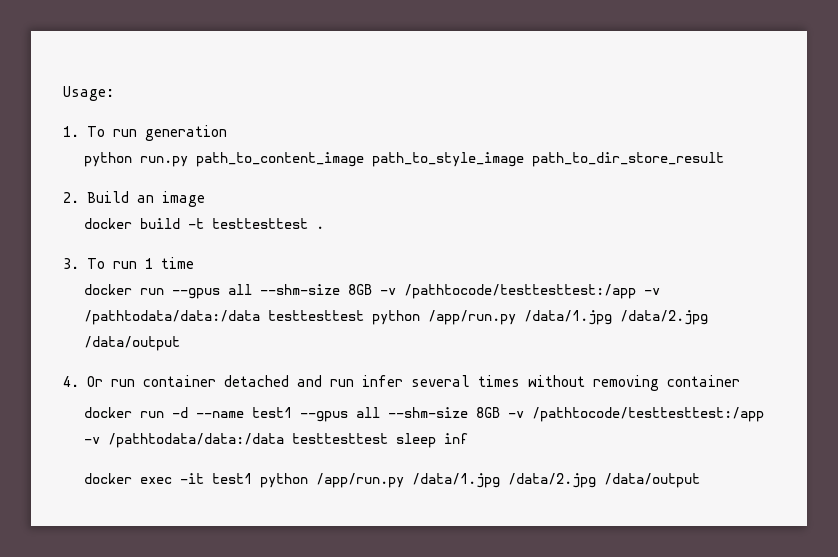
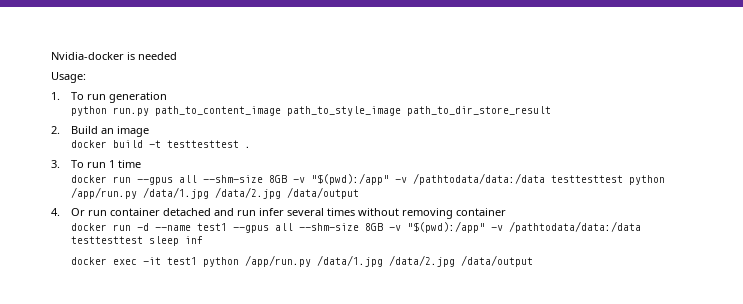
(63, 93) none -> [51,52,177,60] Nvidia-docker is needed //
[404,284,637,299] /pathtocode/testtesttest:/app -> [310,173,389,185] "$(pwd):/app"
[532,407,765,422] /pathtocode/testtesttest:/app -> [406,221,485,233] "$(pwd):/app"

